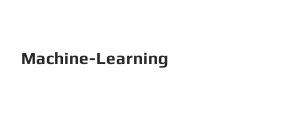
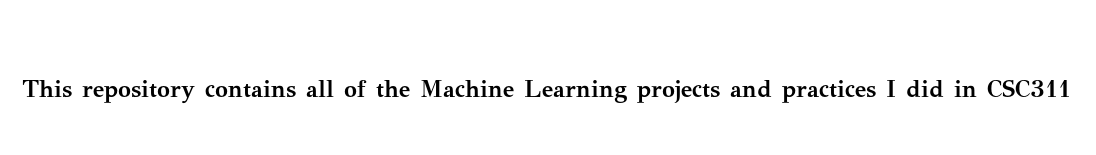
[21,52,168,68] Machine-Learning -> [22,79,1071,104] This repository contains all of the Machine Learning projects and practices I did in CSC311

